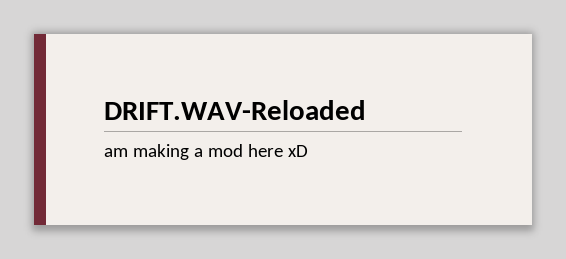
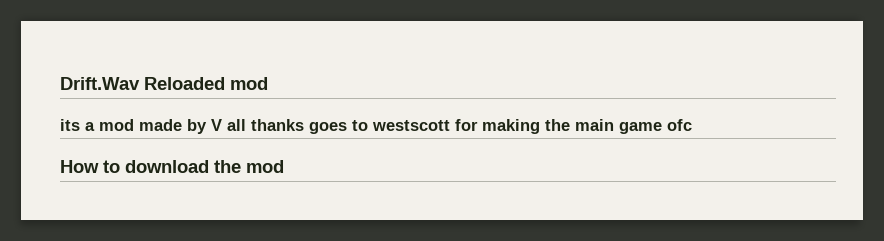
[104,100,366,120] [104,144,308,160] DRIFT.WAV-Reloaded // am making a mod here xD -> [60,77,268,90] [60,119,692,134] [60,160,284,173] Drift.Wav Reloaded mod // its a mod made by V all thanks goes to westscott for making the main game ofc // How to download the mod

